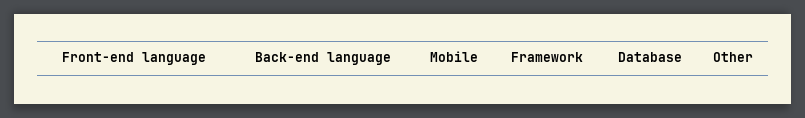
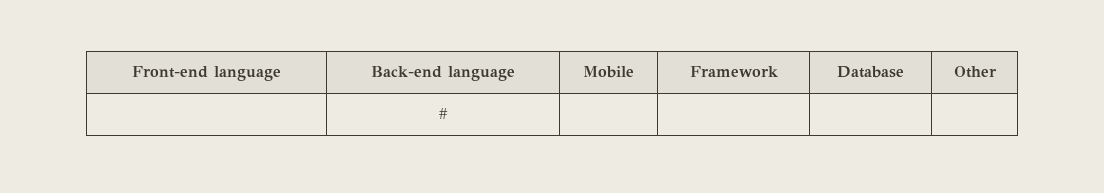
(753, 57) none -> [439,108,448,119] // | # | | | |

